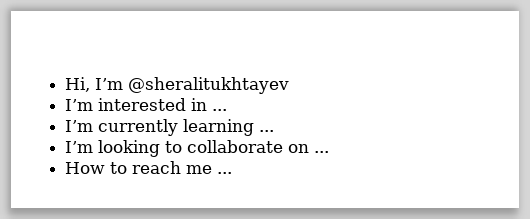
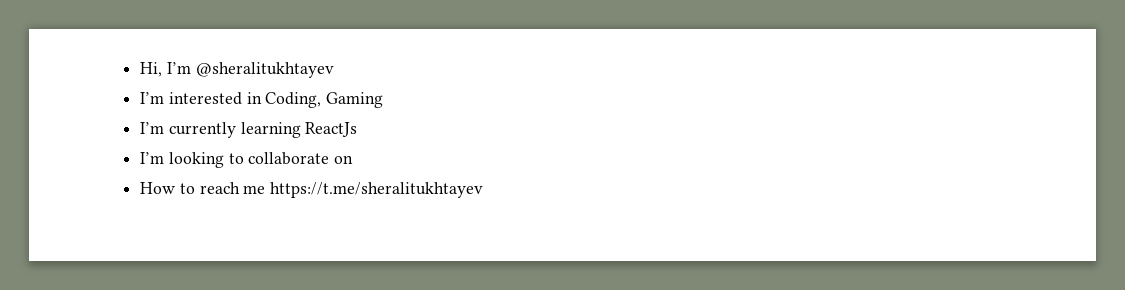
[212,109,228,111] ... -> [265,92,384,108] Coding, Gaming
[259,130,275,132] ... -> [305,122,358,137] ReactJs
[314,151,330,153] ... -> (354, 159) none
[217,172,233,174] ... -> [270,182,484,198] https://t.me/sheralitukhtayev

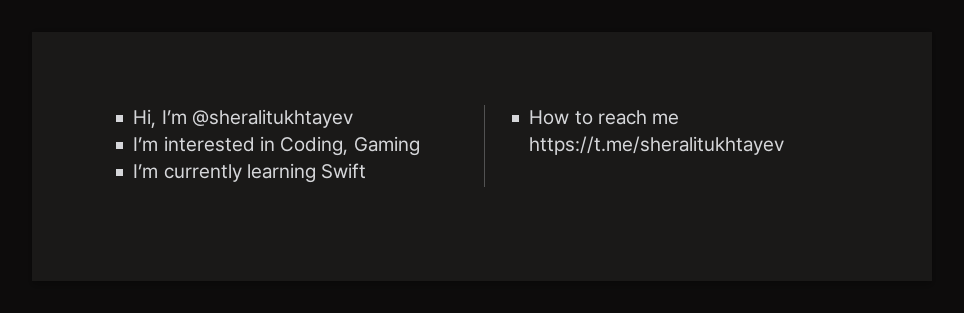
[305,122,358,137] [140,152,354,168] ReactJs // I’m looking to collaborate on -> [321,163,367,179] Swift

